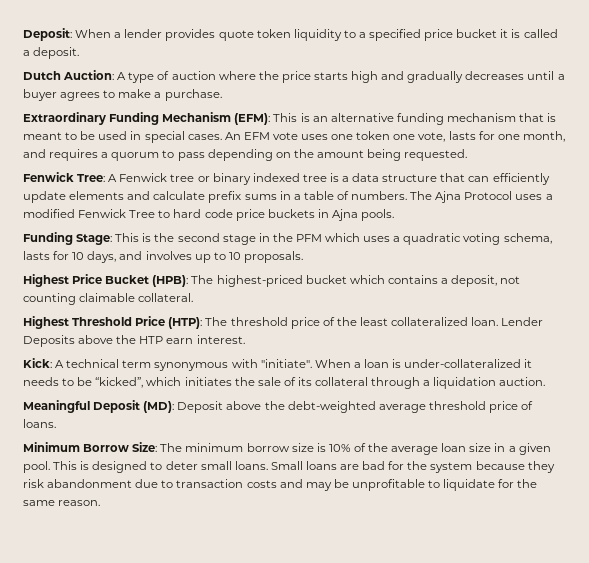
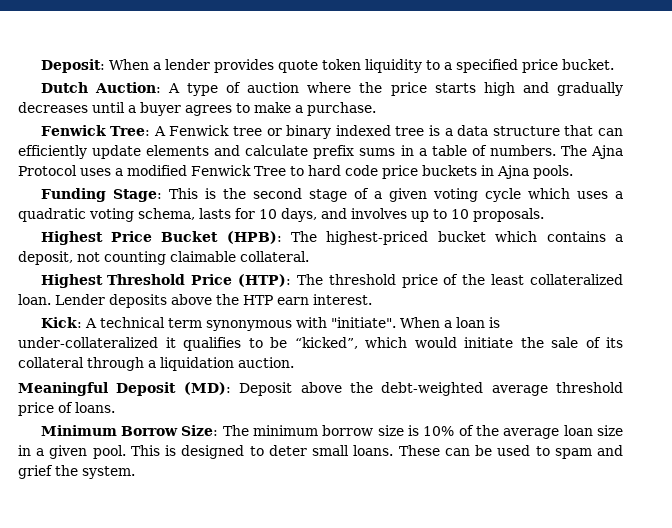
[456,29,558,38] [23,47,80,59] bucket it is called a deposit. -> [561,59,614,70] bucket.
[23,112,557,125] [23,131,565,143] [23,149,468,161] // Extraordinary Funding Mechanism (EFM): This is an alternative funding mechanism that is meant to be used in special cases. An EFM vote uses one token one vote, lasts for one month, and requires a quorum to pass depending on the amount being requested. -> (376, 109) none
[258,233,322,242] in the PFM -> [353,188,521,202] of a given voting cycle
[23,335,75,347] Deposits -> [109,294,167,308] deposits
[23,377,59,386] needs -> [183,337,241,351] qualifies
[184,377,232,386] initiates -> [414,337,513,348] would initiate
[270,461,555,473] [23,479,538,491] [23,500,101,506] Small loans are bad for the system because they risk abandonment due to transaction costs and may be unprofitable to liquidate for the same reason. -> [398,445,624,459] [18,465,135,479] These can be used to spam and grief the system.

